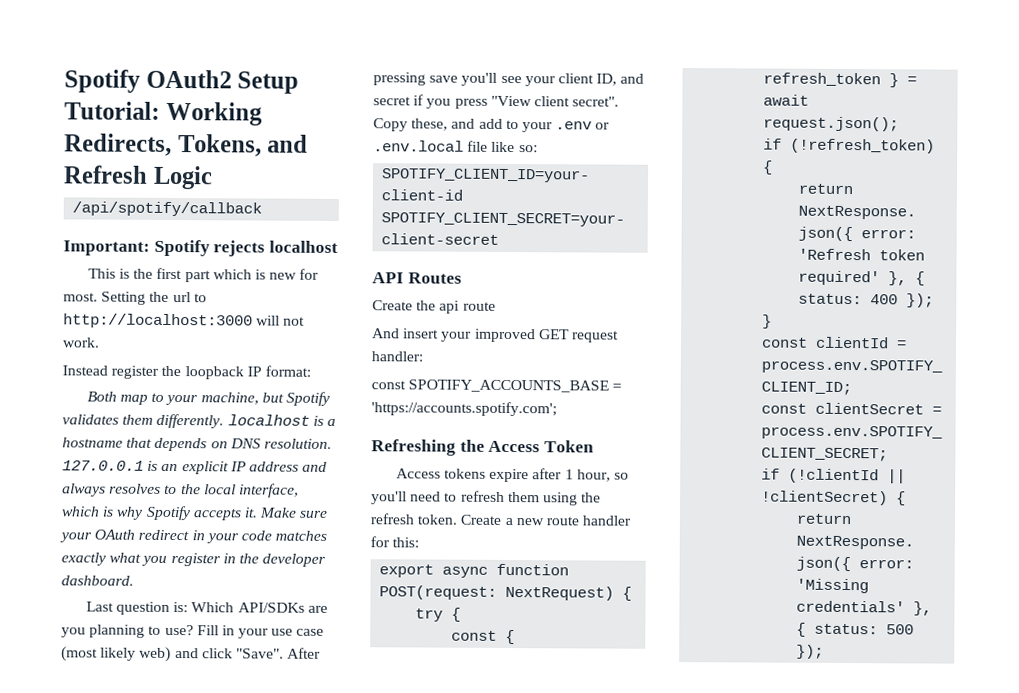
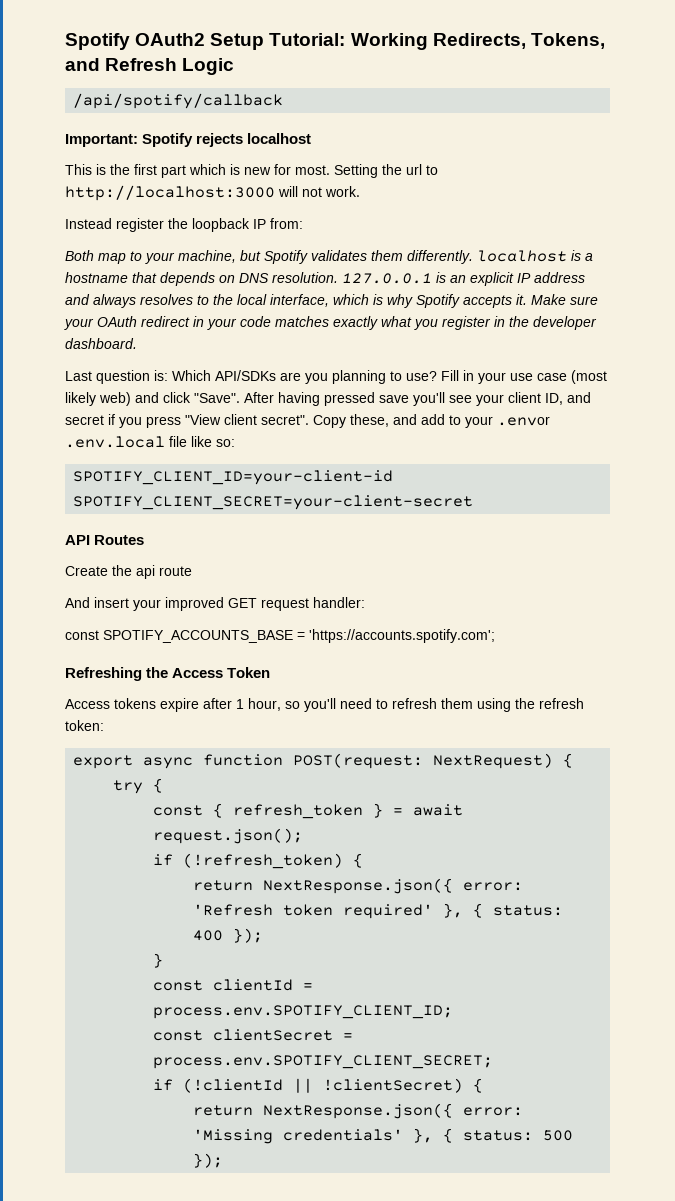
[264,365,311,377] format: -> [270,218,303,229] from:
[373,72,426,86] pressing -> [278,392,375,406] having pressed
[555,121,611,130] .env or -> [497,416,550,426] .envor
[417,514,632,526] [370,536,420,548] token. Create a new route handler for this: -> [65,720,104,731] token:

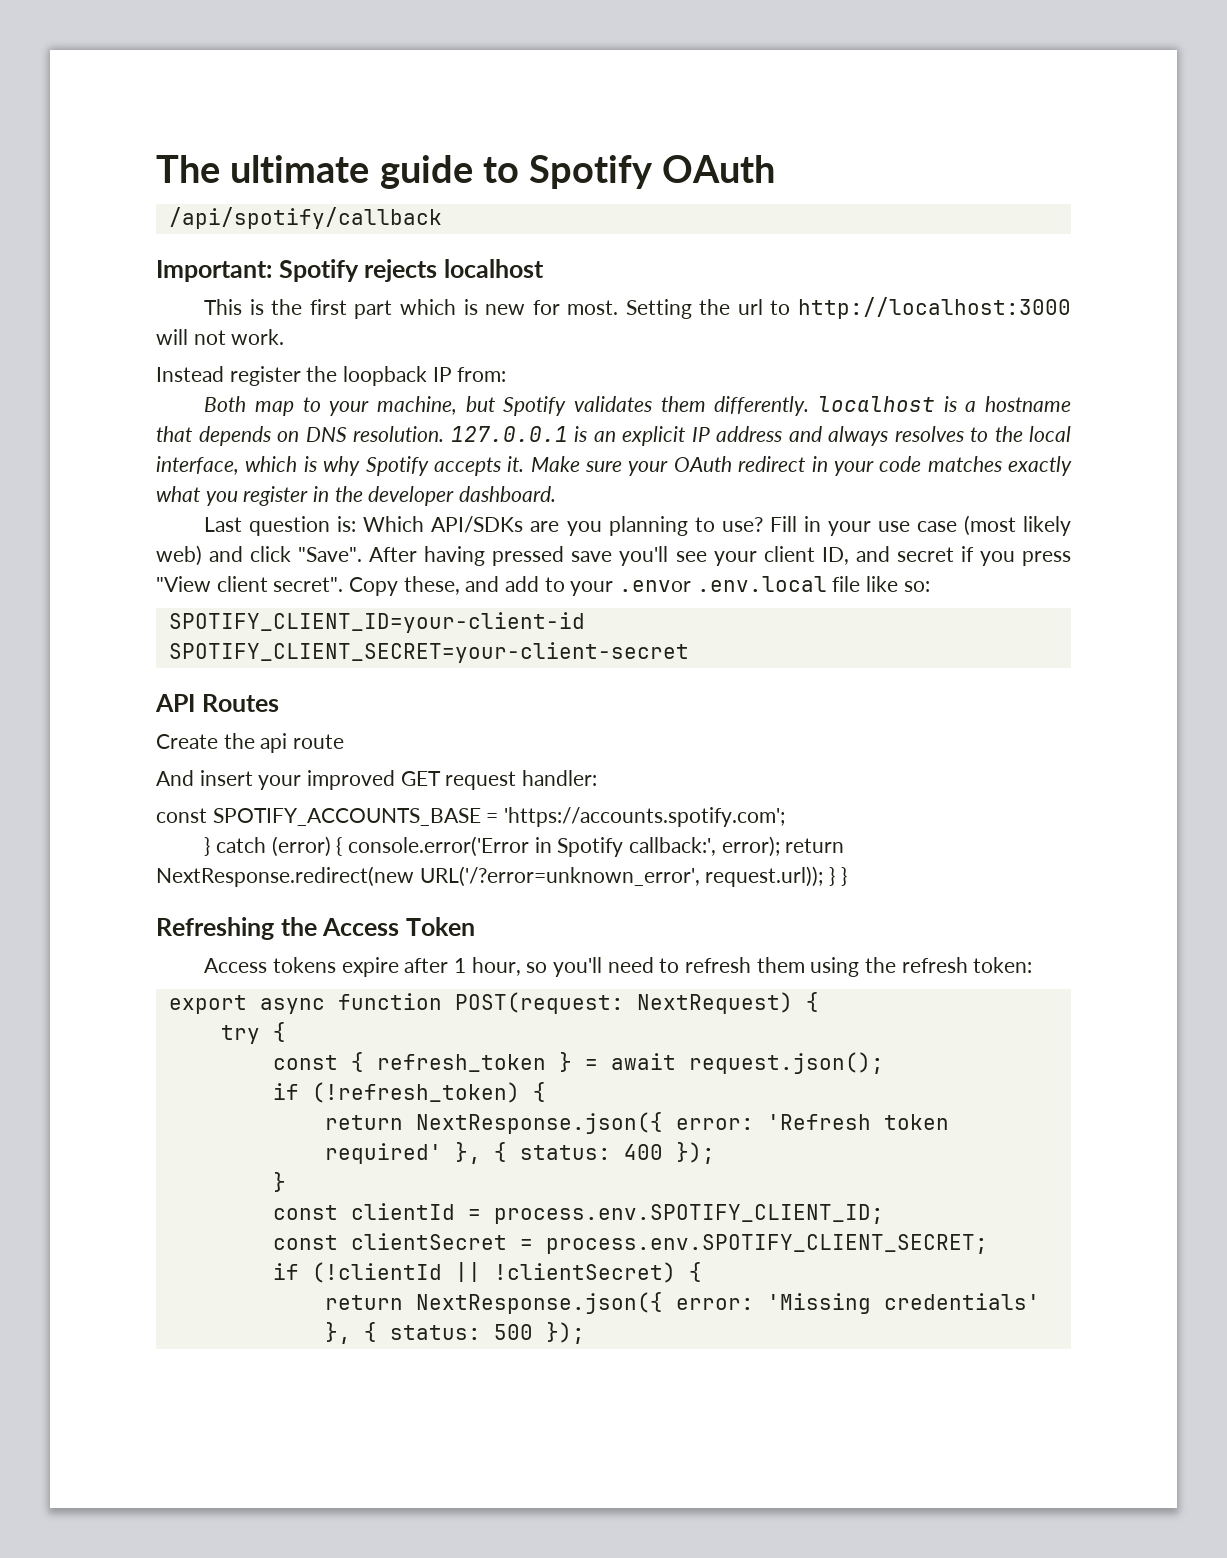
[65,33,605,50] [65,58,235,75] Spotify OAuth2 Setup Tutorial: Working Redirects, Tokens, and Refresh Logic -> [156,155,776,189] The ultimate guide to Spotify OAuth
(495, 636) none -> [204,836,845,857] [156,866,847,887] // } catch (error) { console.error('Error in Spotify callback:', error); return NextResponse.redirect(new URL('/?error=unknown_error', request.url)); } }

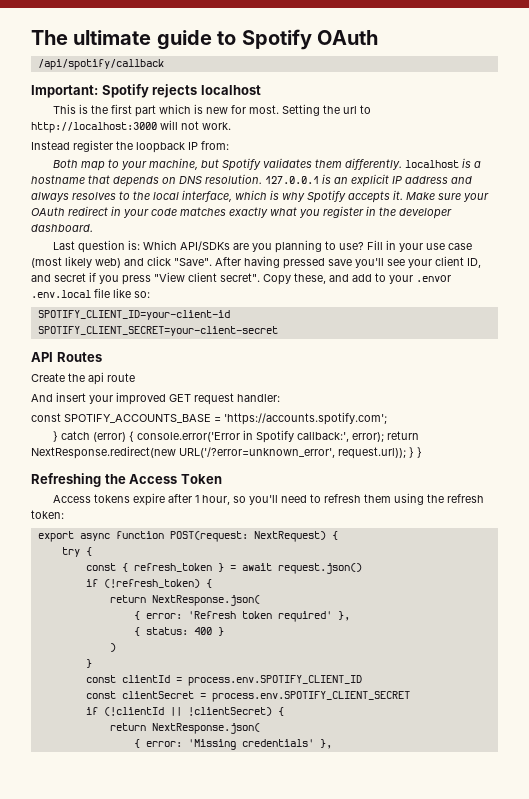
[688,1052,884,1074] request.json(); -> [277,563,362,574] request.json()
[415,1112,663,1134] NextResponse.json({ -> [151,595,260,606] [133,611,140,620] NextResponse.json( // {
(481, 1153) none -> (350, 616) //
[675,1142,715,1164] }); -> [217,627,224,636] [109,643,116,652] } // )
[493,1204,884,1224] process.env.SPOTIFY_CLIENT_ID; -> [187,675,362,686] process.env.SPOTIFY_CLIENT_ID
[545,1234,988,1254] process.env.SPOTIFY_CLIENT_SECRET; -> [211,691,410,702] process.env.SPOTIFY_CLIENT_SECRET
[415,1292,663,1314] NextResponse.json({ -> [151,723,260,734] [133,739,140,748] NextResponse.json( // {
[363,1322,585,1344] { status: 500 }); -> (332, 744) none

